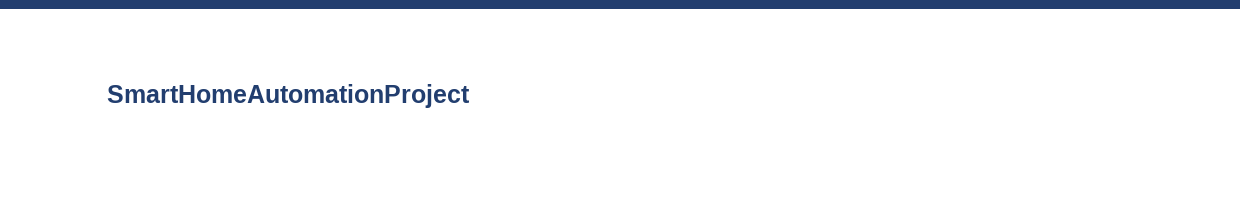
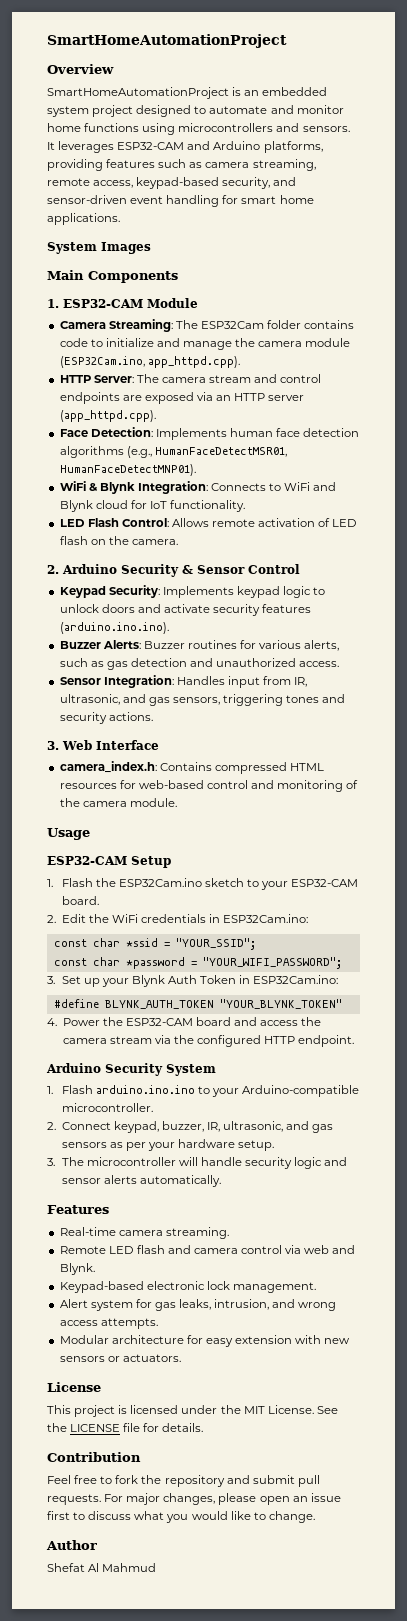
[107,84,470,108] SmartHomeAutomationProject -> [47,34,287,48] [47,64,114,74] [47,87,328,99] [47,105,344,117] [47,123,350,135] [47,141,323,153] [47,159,316,171] [47,177,297,189] [47,195,314,207] [47,213,120,225] [47,242,151,254] [47,270,178,283] [47,298,198,308] [59,319,355,332] [59,338,351,350] [59,356,240,368] [59,374,322,383] [59,392,305,404] [59,410,156,422] [59,427,360,440] [59,446,287,458] [59,464,196,476] [59,481,337,494] [59,500,246,512] [59,518,358,527] [59,536,178,545] [47,564,300,577] [59,585,326,598] [59,604,312,616] [59,622,169,634] [59,640,340,651] [59,658,340,670] [59,675,308,688] [59,694,346,706] [59,712,153,724] [47,740,159,750] [59,761,324,774] [59,780,359,792] [59,798,177,807] [47,828,90,840] [47,856,171,868] [47,878,359,890] [61,896,99,905] [47,914,309,923] [53,938,256,950] [53,957,342,969] [47,975,339,987] [53,999,342,1009] [47,1017,322,1026] [62,1035,355,1047] [46,1063,216,1076] [47,1085,360,1097] [61,1103,153,1112] [47,1121,334,1133] [61,1139,275,1151] [47,1157,348,1169] [61,1175,221,1187] [47,1205,109,1214] [59,1227,229,1239] [59,1245,356,1254] [59,1263,95,1275] [59,1281,316,1293] [59,1299,337,1311] [59,1318,158,1329] [59,1335,351,1347] [59,1354,181,1362] [47,1382,101,1392] [47,1405,338,1417] [47,1423,204,1432] [47,1452,141,1462] [47,1475,320,1487] [47,1493,341,1505] [47,1511,315,1523] [46,1540,97,1550] [47,1563,157,1572] SmartHomeAutomationProject // Overview // SmartHomeAutomationProject is an embedded system project designed to automate and monitor home functions using microcontrollers and sensors. It leverages ESP32-CAM and Arduino platforms, providing features such as camera streaming, remote access, keypad-based security, and sensor-driven event handling for smart home applications. // System Images // Main Components // 1. ESP32-CAM Module // Camera Streaming: The ESP32Cam folder contains code to initialize and manage the camera module (ESP32Cam.ino, app_httpd.cpp). // HTTP Server: The camera stream and control endpoints are exposed via an HTTP server (app_httpd.cpp). // Face Detection: Implements human face detection algorithms (e.g., HumanFaceDetectMSR01, HumanFaceDetectMNP01). // WiFi & Blynk Integration: Connects to WiFi and Blynk cloud for IoT functionality. // LED Flash Control: Allows remote activation of LED flash on the camera. // 2. Arduino Security & Sensor Control // Keypad Security: Implements keypad logic to unlock doors and activate security features (arduino.ino.ino). // Buzzer Alerts: Buzzer routines for various alerts, such as gas detection and unauthorized access. // Sensor Integration: Handles input from IR, ultrasonic, and gas sensors, triggering tones and security actions. // 3. Web Interface // camera_index.h: Contains compressed HTML resources for web-based control and monitoring of the camera module. // Usage // ESP32-CAM Setup // 1. Flash the ESP32Cam.ino sketch to your ESP32-CAM board. // 2. Edit the WiFi credentials in ESP32Cam.ino: // const char *ssid = "YOUR_SSID"; // const char *password = "YOUR_WIFI_PASSWORD"; // 3. Set up your Blynk Auth Token in ESP32Cam.ino: // #define BLYNK_AUTH_TOKEN "YOUR_BLYNK_TOKEN" // 4. Power the ESP32-CAM board and access the camera stream via the configured HTTP endpoint. // Arduino Security System // 1. Flash arduino.ino.ino to your Arduino-compatible microcontroller. // 2. Connect keypad, buzzer, IR, ultrasonic, and gas sensors as per your hardware setup. // 3. The microcontroller will handle security logic and sensor alerts automatically. // Features // Real-time camera streaming. // Remote LED flash and camera control via web and Blynk. // Keypad-based electronic lock management. // Alert system for gas leaks, intrusion, and wrong access attempts. // Modular architecture for easy extension with new sensors or actuators. // License // This project is licensed under the MIT License. See the LICENSE file for details. // Contribution // Feel free to fork the repository and submit pull requests. For major changes, please open an issue first to discuss what you would like to change. // Author // Shefat Al Mahmud

